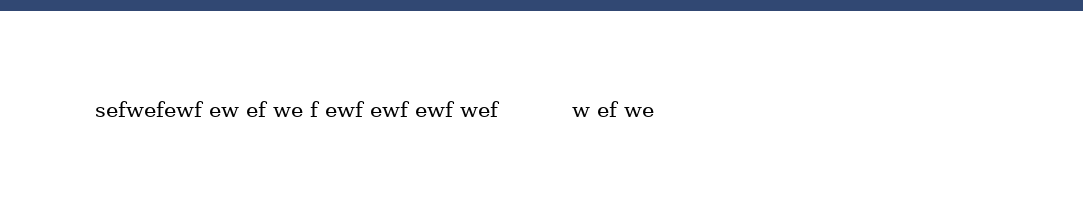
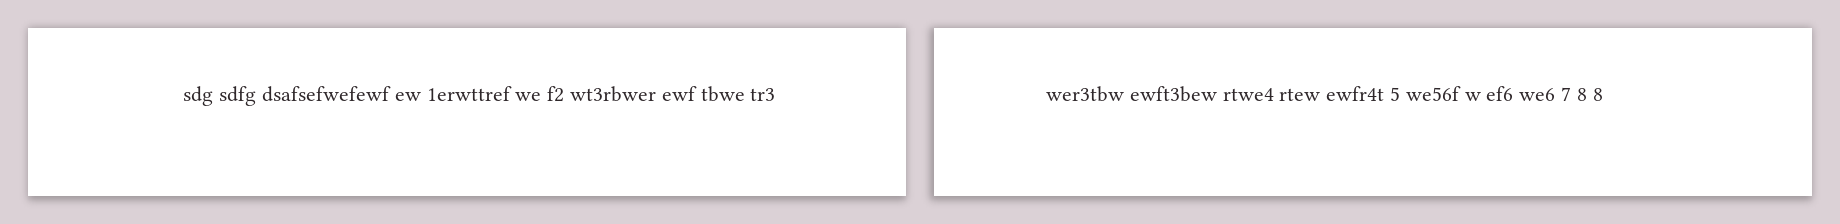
[95,101,654,117] sefwefewf ew ef we f ewf ewf ewf wef w ef we -> [183,86,1603,106] sdg sdfg dsafsefwefewf ew 1erwttref we f2 wt3rbwer ewf tbwe tr3 wer3tbw ewft3bew rtwe4 rtew ewfr4t 5 we56f w ef6 we6 7 8 8

